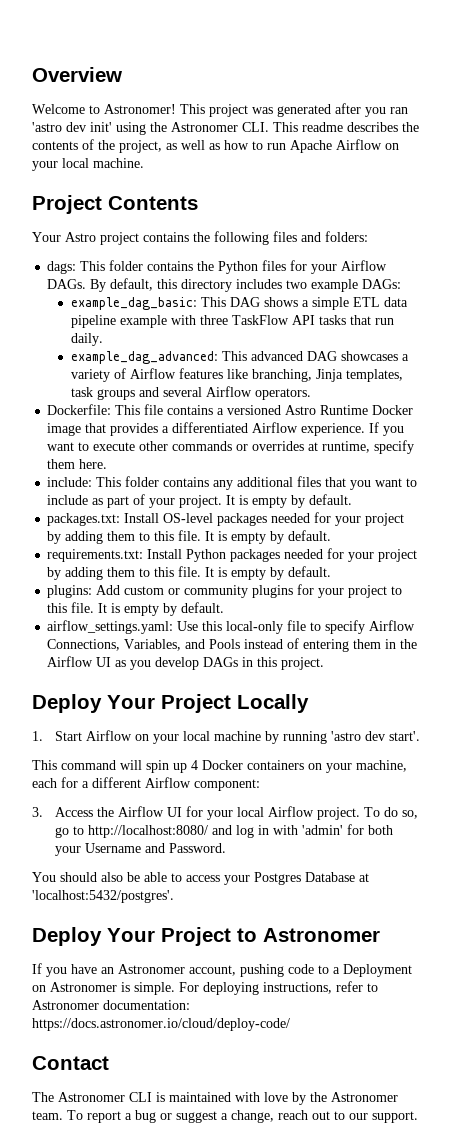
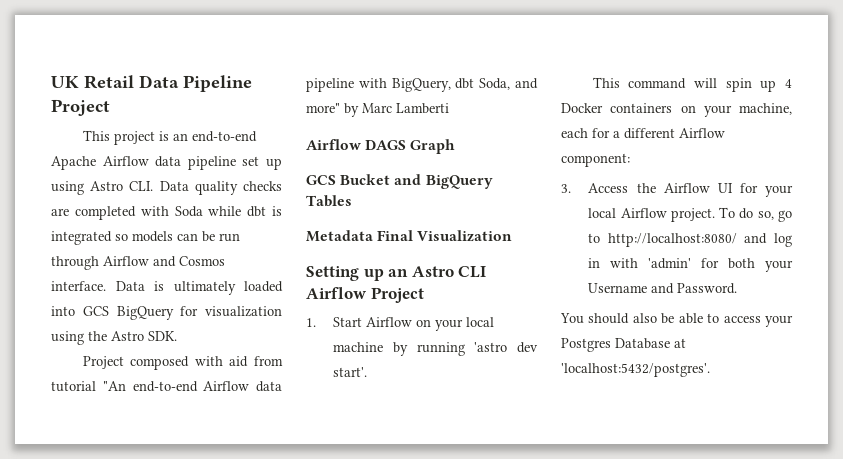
[32,67,122,82] [32,103,408,117] [32,122,419,135] [32,139,399,153] [32,158,144,171] [32,195,198,214] [32,231,368,245] [47,260,388,274] [47,278,402,292] [70,297,408,310] [70,315,394,328] [70,333,103,346] [70,351,409,364] [70,368,403,382] [70,386,311,400] [47,404,414,415] [47,422,405,436] [47,440,415,454] [47,459,108,469] [47,476,418,490] [47,494,353,508] [47,512,405,526] [47,530,332,544] [47,548,418,562] [47,566,332,580] [47,584,403,598] [47,602,225,616] [47,620,416,634] [47,638,418,652] [47,656,325,670] [32,694,309,713] Overview // Welcome to Astronomer! This project was generated after you ran 'astro dev init' using the Astronomer CLI. This readme describes the contents of the project, as well as how to run Apache Airflow on your local machine. // Project Contents // Your Astro project contains the following files and folders: // dags: This folder contains the Python files for your Airflow DAGs. By default, this directory includes two example DAGs: // example_dag_basic: This DAG shows a simple ETL data pipeline example with three TaskFlow API tasks that run daily. // example_dag_advanced: This advanced DAG showcases a variety of Airflow features like branching, Jinja templates, task groups and several Airflow operators. // Dockerfile: This file contains a versioned Astro Runtime Docker image that provides a differentiated Airflow experience. If you want to execute other commands or overrides at runtime, specify them here. // include: This folder contains any additional files that you want to include as part of your project. It is empty by default. // packages.txt: Install OS-level packages needed for your project by adding them to this file. It is empty by default. // requirements.txt: Install Python packages needed for your project by adding them to this file. It is empty by default. // plugins: Add custom or community plugins for your project to this file. It is empty by default. // airflow_settings.yaml: Use this local-only file to specify Airflow Connections, Variables, and Pools instead of entering them in the Airflow UI as you develop DAGs in this project. // Deploy Your Project Locally -> [51,75,252,92] [51,99,110,116] [82,130,257,145] [51,156,282,170] [51,181,282,195] [51,206,282,220] [51,231,240,245] [51,256,225,270] [51,281,283,295] [51,306,282,320] [51,331,177,345] [82,356,283,370] [51,381,282,392] [306,78,538,92] [306,103,449,117] [306,139,456,154] [306,174,493,189] [306,195,352,207] [306,230,513,242] [306,266,487,281] [306,287,424,303] UK Retail Data Pipeline Project // This project is an end-to-end Apache Airflow data pipeline set up using Astro CLI. Data quality checks are completed with Soda while dbt is integrated so models can be run through Airflow and Cosmos interface. Data is ultimately loaded into GCS BigQuery for visualization using the Astro SDK. // Project composed with aid from tutorial "An end-to-end Airflow data pipeline with BigQuery, dbt Soda, and more" by Marc Lamberti // Airflow DAGS Graph // GCS Bucket and BigQuery Tables // Metadata Final Visualization // Setting up an Astro CLI Airflow Project
[32,927,380,946] [32,963,412,977] [32,981,378,995] [32,1000,190,1010] [32,1018,290,1031] [32,1056,109,1070] [32,1092,398,1105] [32,1110,418,1123] // Deploy Your Project to Astronomer // If you have an Astronomer account, pushing code to a Deployment on Astronomer is simple. For deploying instructions, refer to Astronomer documentation: https://docs.astronomer.io/cloud/deploy-code/ // Contact // The Astronomer CLI is maintained with love by the Astronomer team. To report a bug or suggest a change, reach out to our support. -> (710, 370) none

